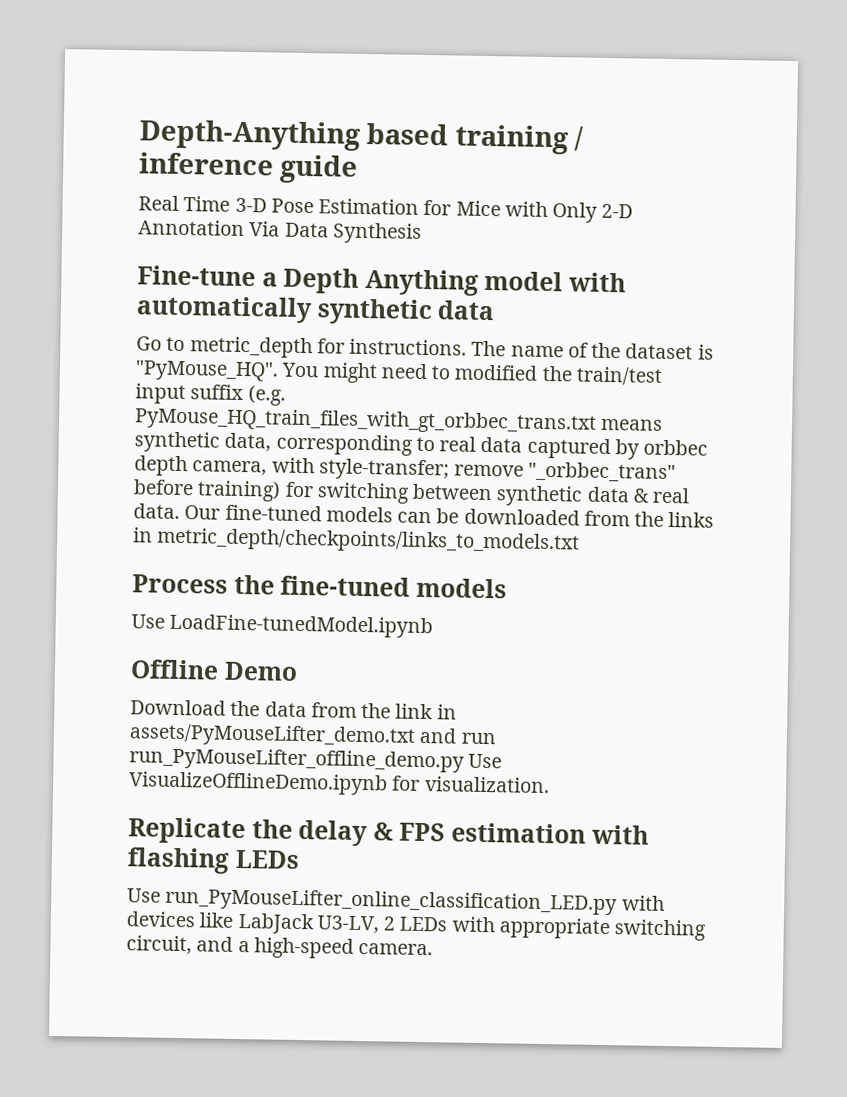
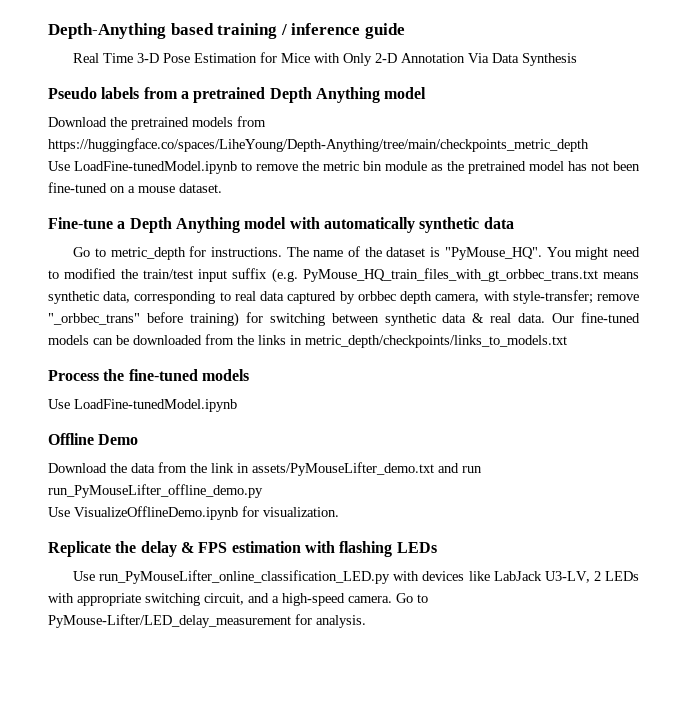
(422, 233) none -> [48,87,427,103] [48,116,266,130] [48,138,589,152] [48,161,640,174] [48,182,222,193] // Pseudo labels from a pretrained Depth Anything model // Download the pretrained models from https://huggingface.co/spaces/LiheYoung/Depth-Anything/tree/main/checkpoints_metric_depth // Use LoadFine-tunedModel.ipynb to remove the metric bin module as the pretrained model has not been fine-tuned on a mouse dataset.
(465, 760) none -> (263, 491) //
(434, 949) none -> [396,593,428,603] [48,614,366,628] Go to PyMouse-Lifter/LED_delay_measurement for analysis.

